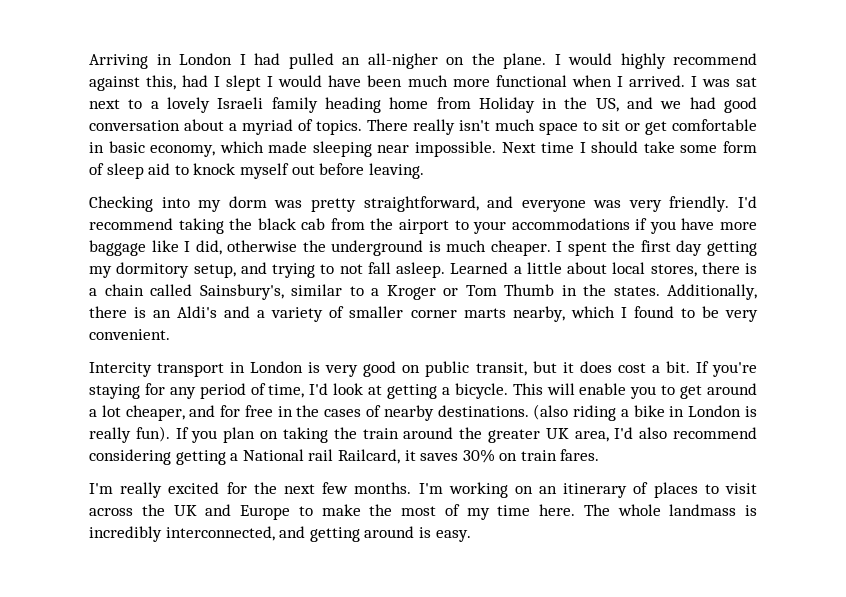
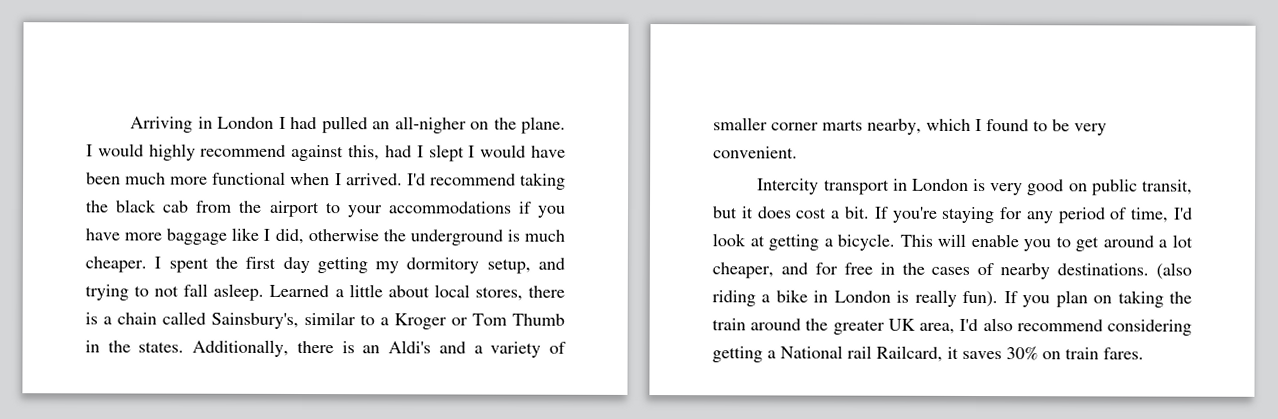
[690,76,757,87] [89,97,757,113] [89,119,757,135] [89,141,757,157] [89,163,424,179] [89,196,730,212] I was sat next to a lovely Israeli family heading home from Holiday in the US, and we had good conversation about a myriad of topics. There really isn't much space to sit or get comfortable in basic economy, which made sleeping near impossible. Next time I should take some form of sleep aid to knock myself out before leaving. // Checking into my dorm was pretty straightforward, and everyone was very friendly. -> (403, 179) none
[89,482,757,498] [89,504,757,520] [89,526,471,542] // I'm really excited for the next few months. I'm working on an itinerary of places to visit across the UK and Europe to make the most of my time here. The whole landmass is incredibly interconnected, and getting around is easy. -> (1144, 353) none

